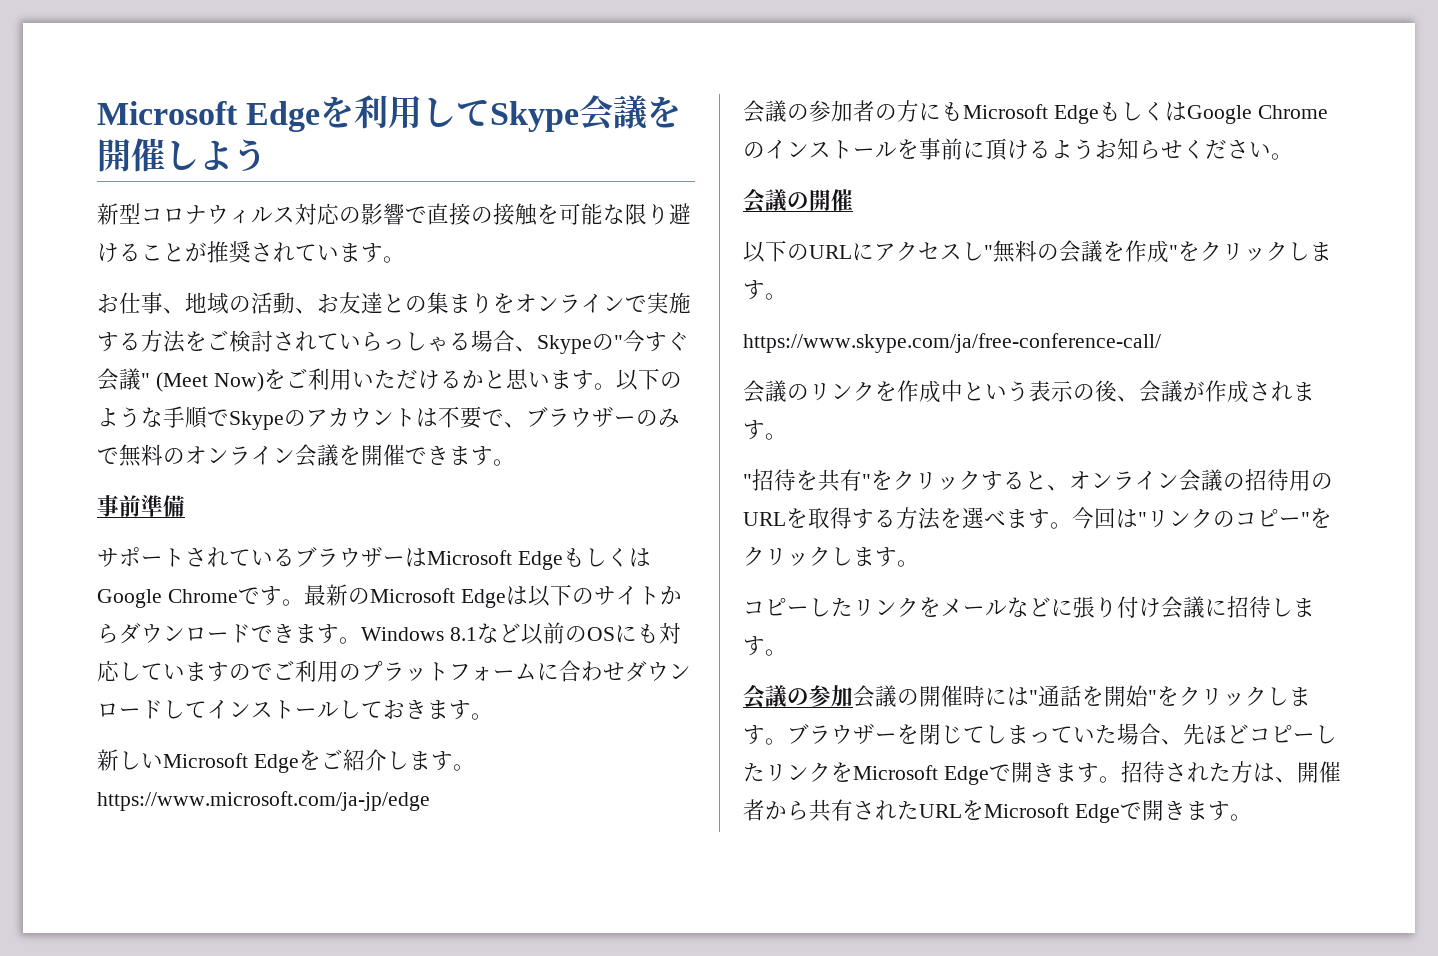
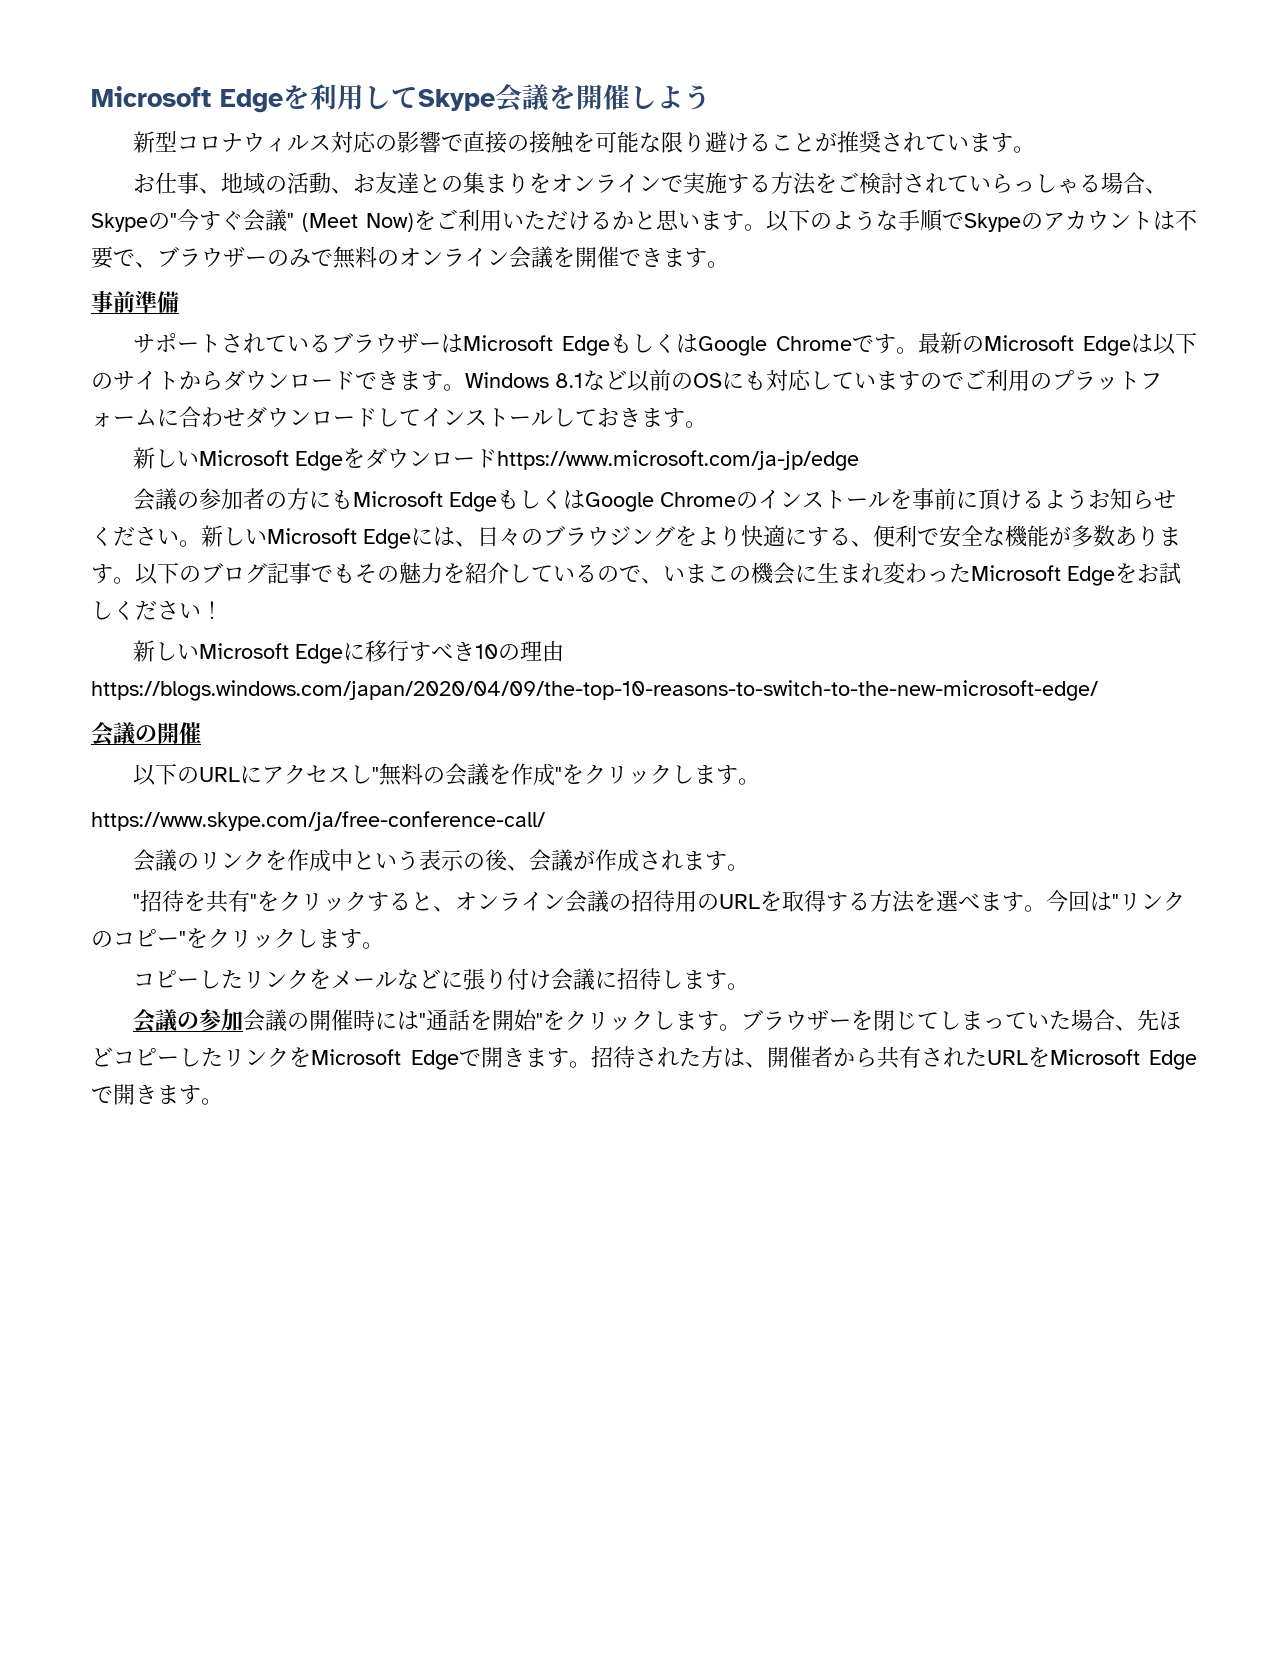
[320,749,475,771] ご紹介します。 -> [364,448,497,469] ダウンロード
(1293, 156) none -> [201,525,1181,549] [91,562,1181,586] [91,600,223,620] [132,640,564,664] [91,680,1098,701] 新しいMicrosoft Edgeには、日々のブラウジングをより快適にする、便利で安全な機能が多数あります。以下のブログ記事でもその魅力を紹介しているので、いまこの機会に生まれ変わったMicrosoft Edgeをお試しください！ // 新しいMicrosoft Edgeに移行すべき10の理由https://blogs.windows.com/japan/2020/04/09/the-top-10-reasons-to-switch-to-the-new-microsoft-edge/

